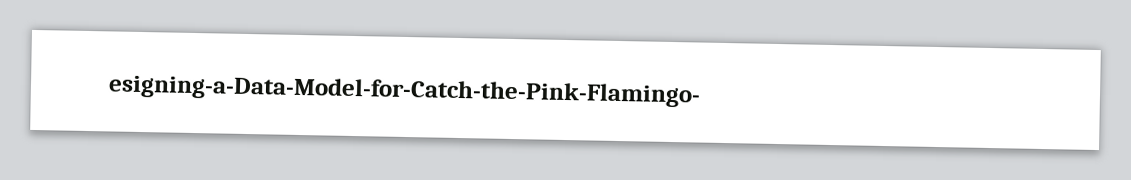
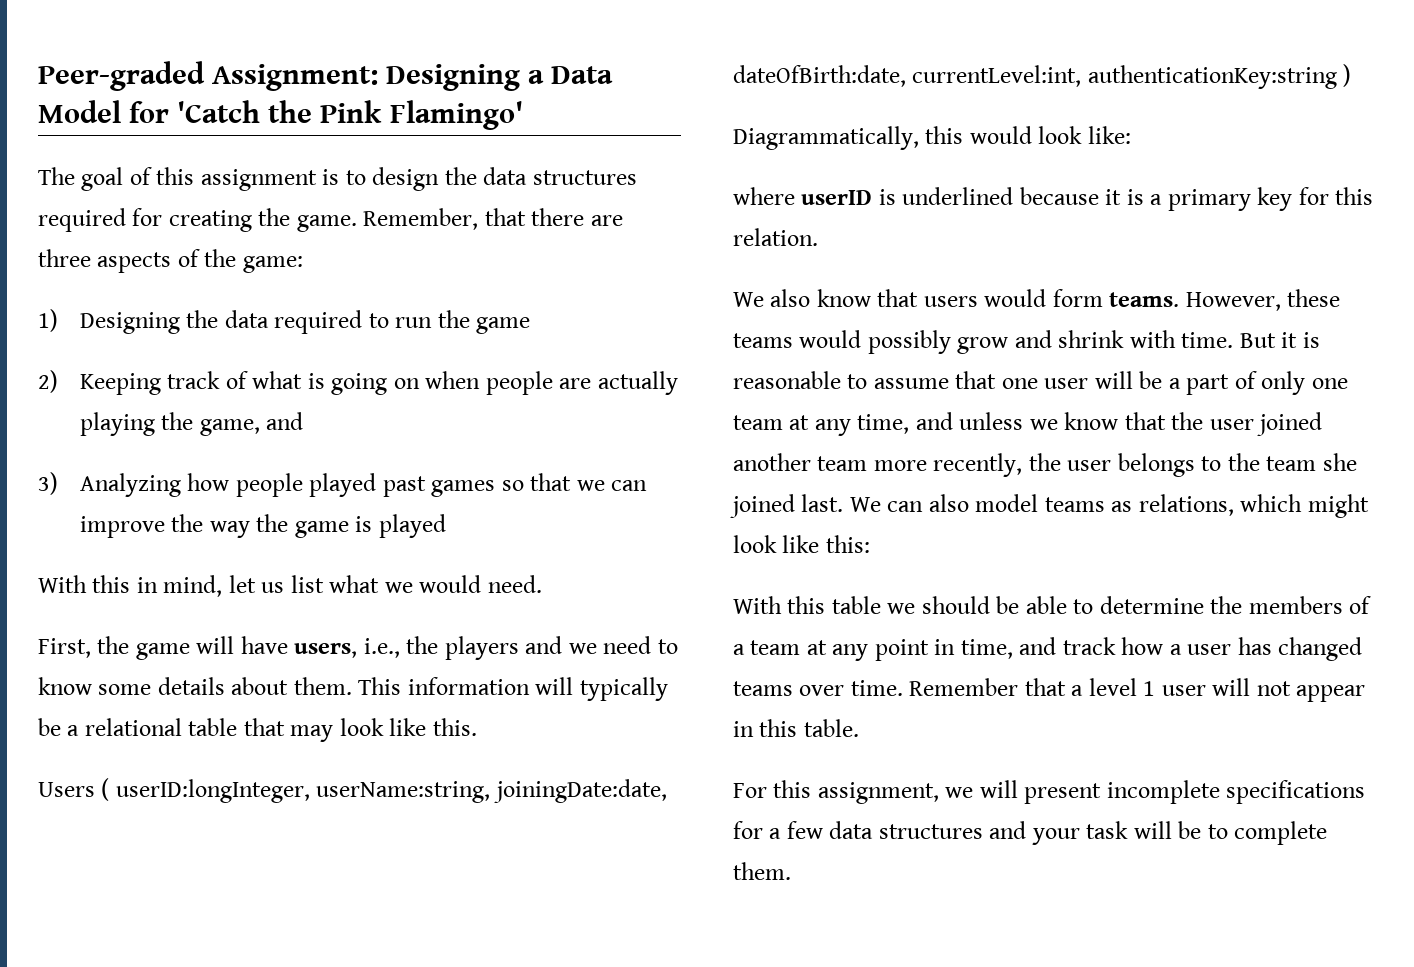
[108,74,701,108] esigning-a-Data-Model-for-Catch-the-Pink-Flamingo- -> [38,61,614,91] [38,100,523,130] [38,167,637,191] [38,208,623,232] [38,249,303,273] [38,309,531,334] [38,370,678,395] [79,412,304,436] [38,472,648,497] [79,514,446,538] [38,575,542,597] [38,636,678,660] [38,677,668,701] [38,718,477,742] [38,778,667,803] [733,64,1352,89] [733,126,1131,150] [733,187,1374,211] [733,228,818,246] [733,289,1341,311] [733,330,1320,354] [733,371,1348,395] [733,412,1323,436] [733,453,1357,477] [730,494,1369,518] [733,535,870,553] [733,596,1372,614] [733,637,1363,661] [733,678,1366,702] [733,719,859,737] [733,780,1366,804] [733,821,1328,845] [733,862,791,880] Peer-graded Assignment: Designing a Data Model for 'Catch the Pink Flamingo' // The goal of this assignment is to design the data structures required for creating the game. Remember, that there are three aspects of the game: // 1) Designing the data required to run the game // 2) Keeping track of what is going on when people are actually playing the game, and // 3) Analyzing how people played past games so that we can improve the way the game is played // With this in mind, let us list what we would need. // First, the game will have users, i.e., the players and we need to know some details about them. This information will typically be a relational table that may look like this. // Users ( userID:longInteger, userName:string, joiningDate:date, dateOfBirth:date, currentLevel:int, authenticationKey:string ) // Diagrammatically, this would look like: // where userID is underlined because it is a primary key for this relation. // We also know that users would form teams. However, these teams would possibly grow and shrink with time. But it is reasonable to assume that one user will be a part of only one team at any time, and unless we know that the user joined another team more recently, the user belongs to the team she joined last. We can also model teams as relations, which might look like this: // With this table we should be able to determine the members of a team at any point in time, and track how a user has changed teams over time. Remember that a level 1 user will not appear in this table. // For this assignment, we will present incomplete specifications for a few data structures and your task will be to complete them.

